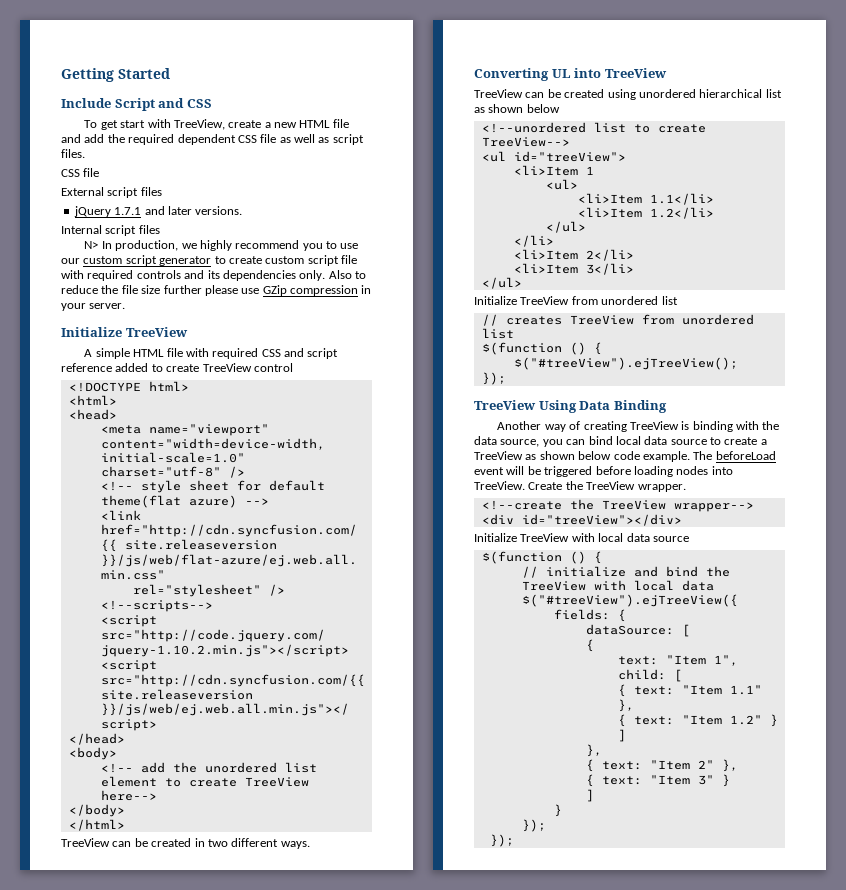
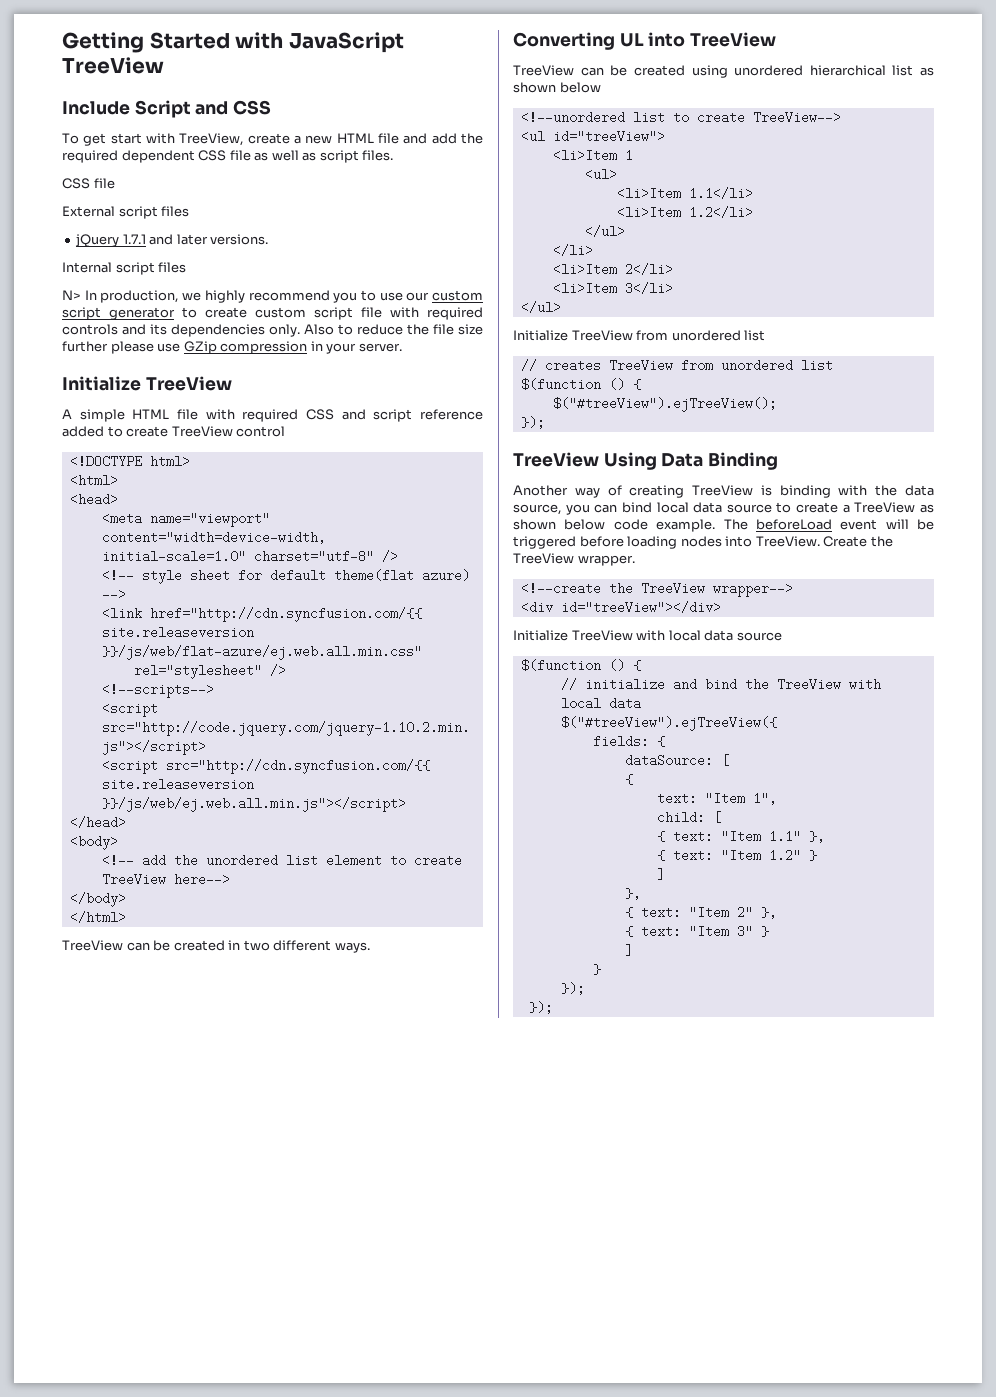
(170, 73) none -> [235,32,404,53] [62,57,164,74] with JavaScript TreeView

